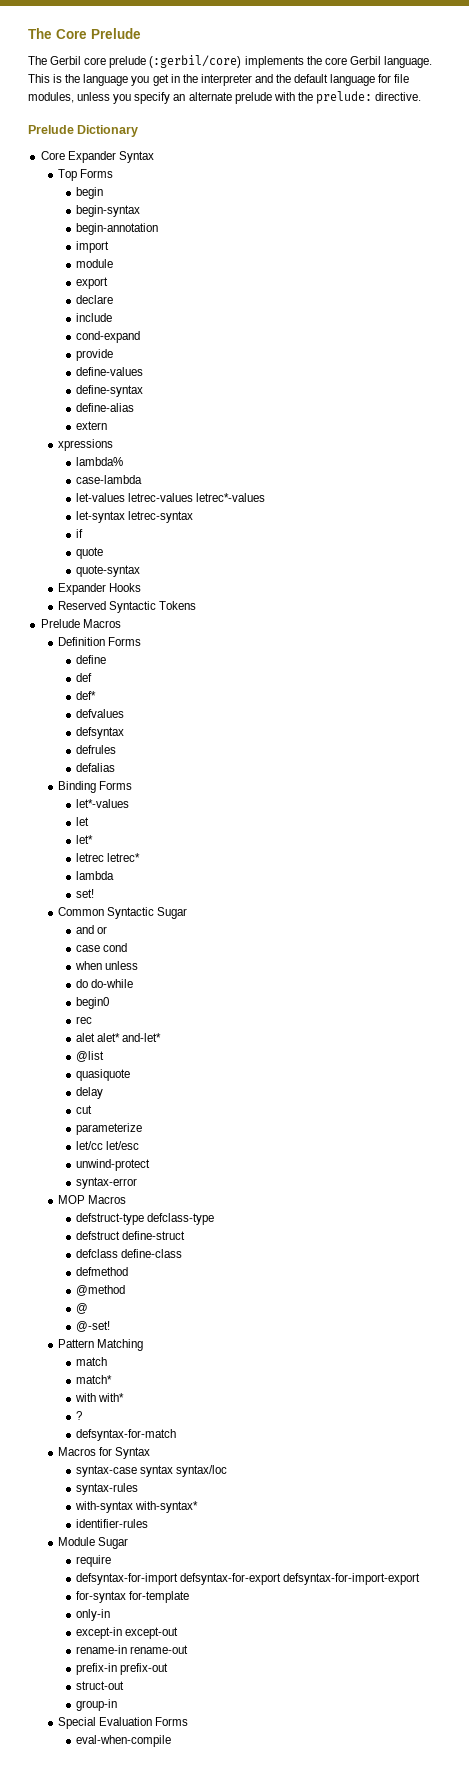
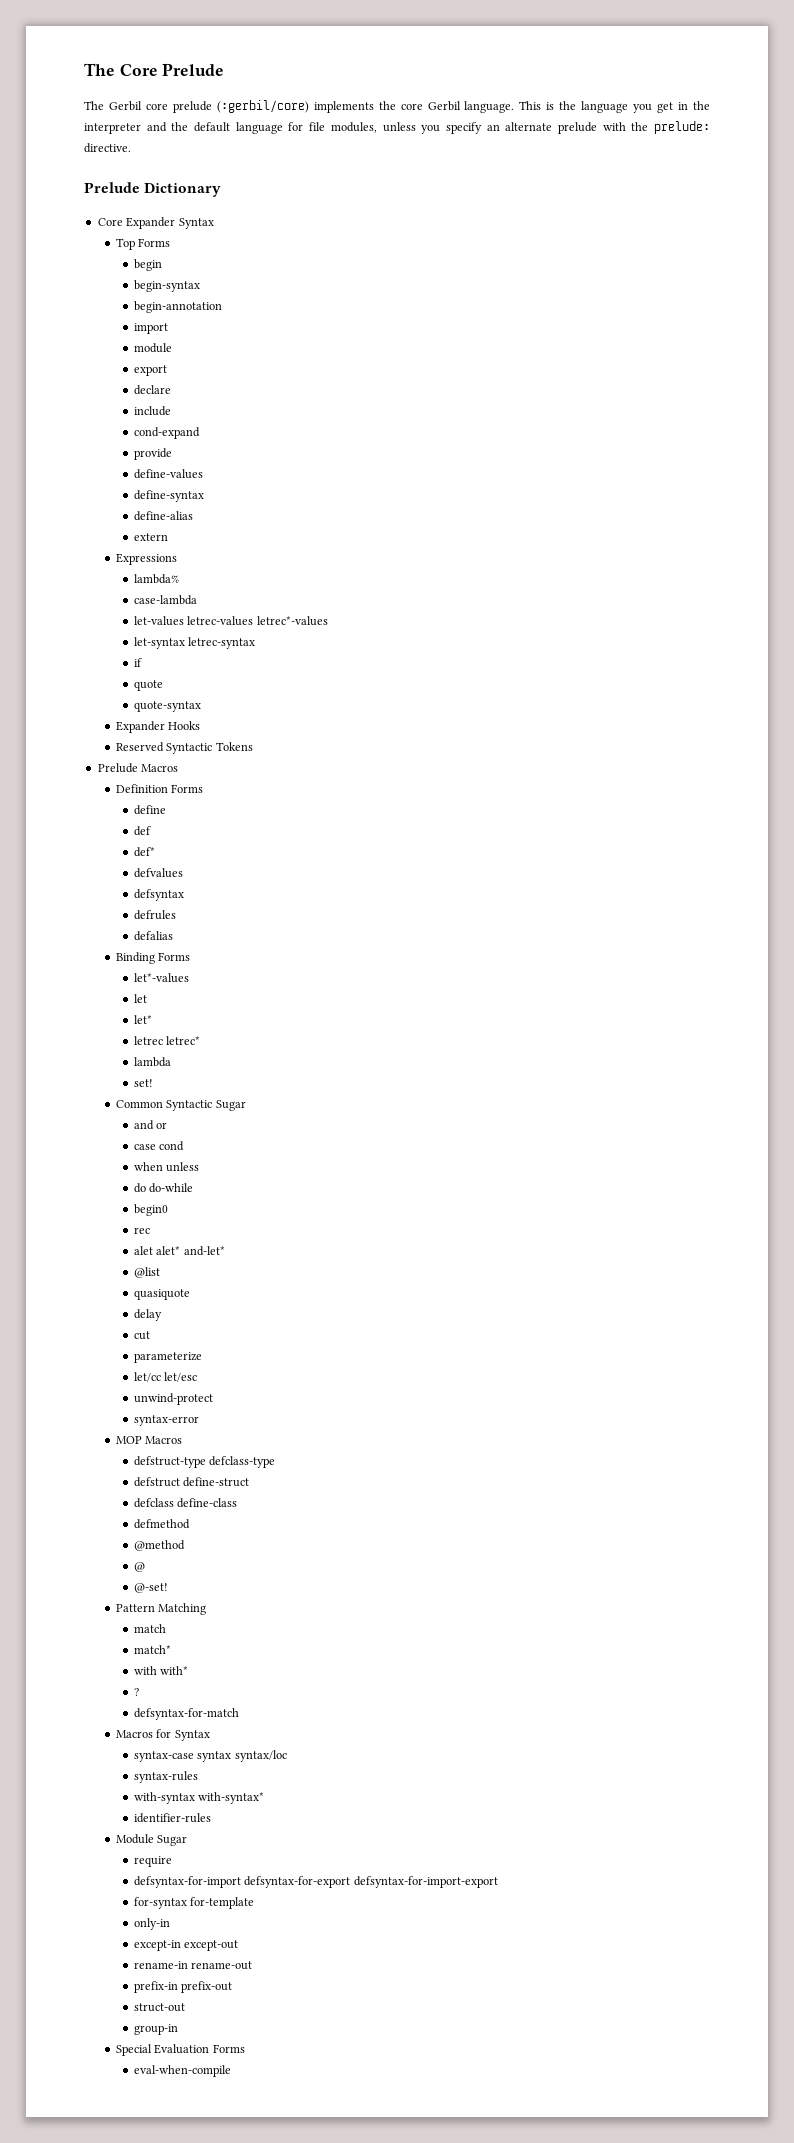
[58,439,114,451] xpressions -> [115,553,177,565] Expressions

